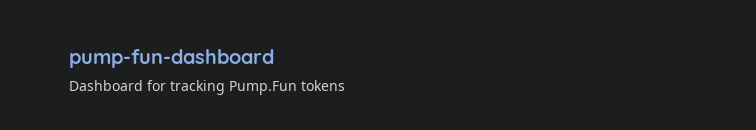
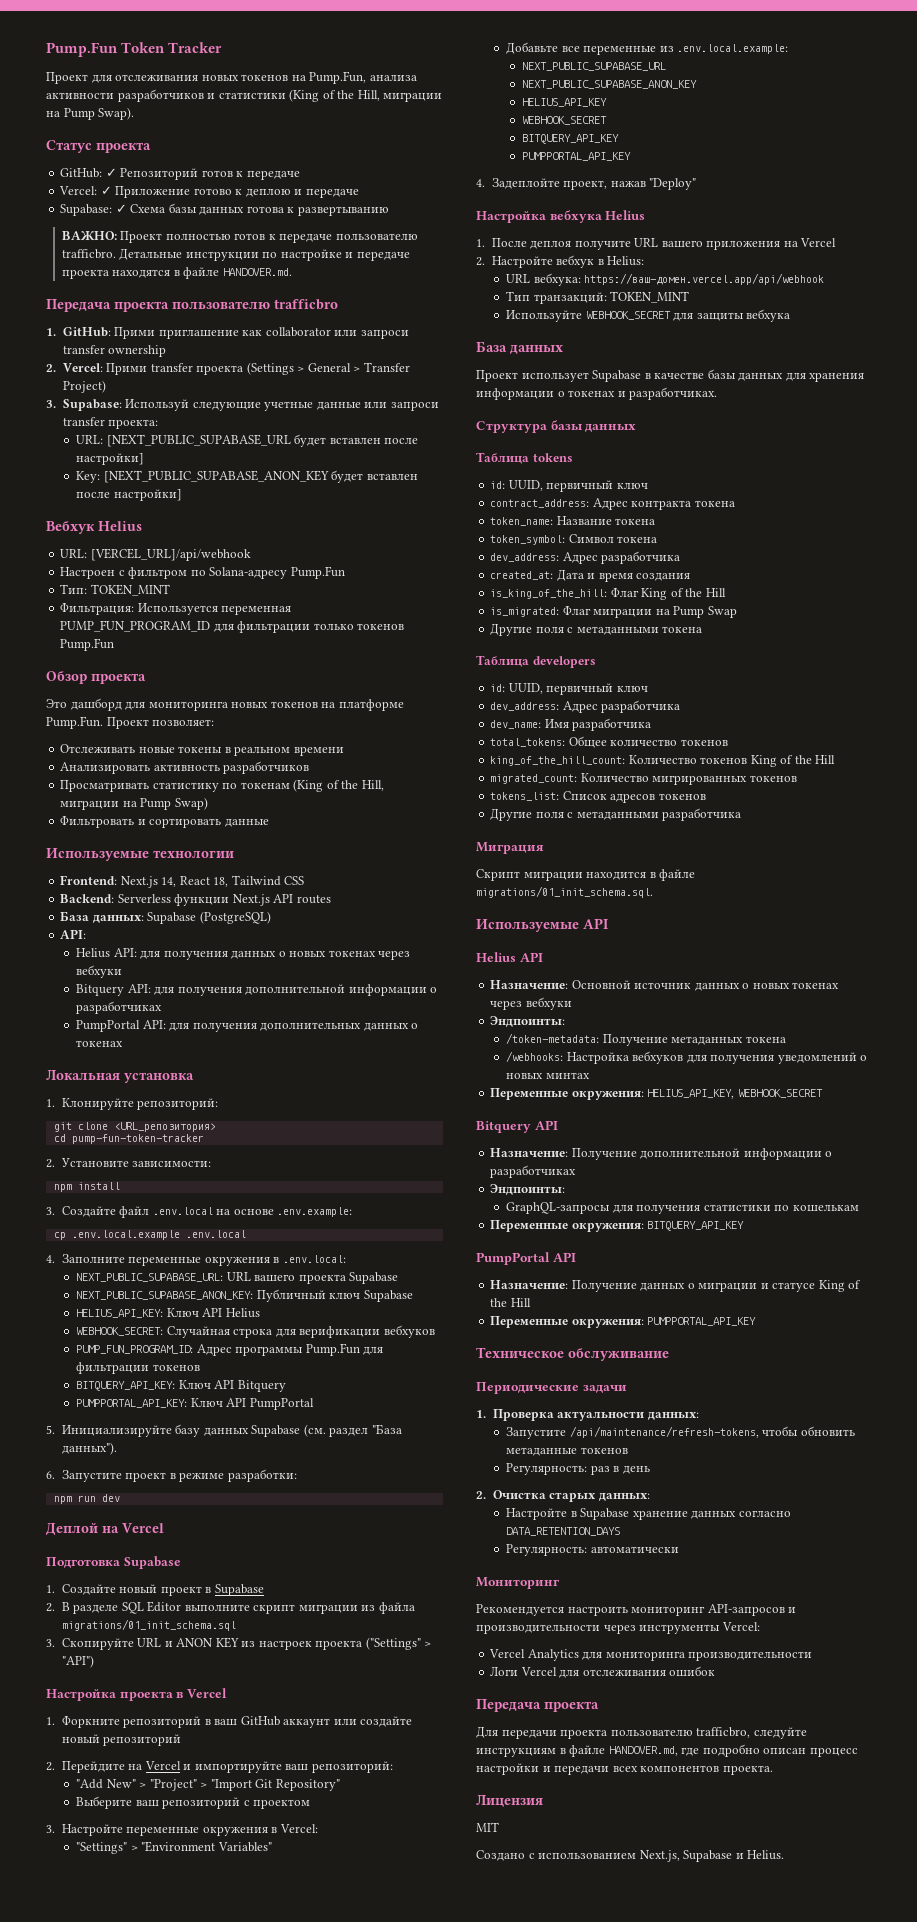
[69,49,274,68] [69,80,345,95] pump-fun-dashboard // Dashboard for tracking Pump.Fun tokens -> [46,42,223,57] [46,71,417,84] [46,89,443,102] [46,107,135,120] [46,140,151,153] [60,168,300,180] [59,186,359,198] [60,203,389,216] [61,231,418,243] [61,248,410,261] [61,267,292,279] [46,299,338,312] [46,327,409,339] [62,345,167,357] [46,362,410,375] [62,380,106,393] [46,399,439,411] [62,417,159,429] [76,434,419,447] [76,453,145,465] [76,470,418,483] [76,489,182,501] [46,521,142,534] [60,548,251,561] [60,566,345,579] [60,584,170,596] [60,603,292,615] [60,620,405,633] [60,638,115,651] [46,671,146,684] [46,698,404,711] [46,716,215,729] [60,744,344,756] [60,761,310,774] [60,779,384,792] [60,797,208,810] [60,816,269,828] [46,848,234,861] [60,875,305,888] [60,894,331,906] [60,911,271,924] [60,929,87,939] [76,948,411,960] [76,965,123,978] [76,984,438,996] [76,1001,163,1014] [76,1020,419,1032] [76,1040,124,1047] [46,1070,194,1083] [46,1098,219,1110] [53,1122,216,1132] [53,1134,204,1144] [46,1158,212,1168] [53,1182,120,1192] [46,1206,353,1218] [53,1230,246,1240] [46,1254,346,1266] [76,1272,399,1284] [76,1289,413,1302] [76,1308,260,1318] [76,1325,435,1338] [76,1343,384,1356] [76,1362,200,1374] [76,1380,286,1392] [76,1398,314,1410] [46,1424,402,1437] [61,1442,117,1455] [46,1469,297,1482] [53,1494,120,1504] [46,1522,164,1536] [46,1556,181,1569] [46,1584,264,1596] [46,1601,415,1614] [61,1619,236,1631] [46,1637,432,1650] [61,1655,94,1668] [46,1688,227,1701] [46,1716,413,1728] [61,1734,182,1746] [46,1761,393,1773] [76,1779,340,1791] [76,1796,311,1809] [46,1824,318,1836] [76,1841,272,1854] [506,42,789,55] [521,62,666,71] [521,80,697,89] [521,98,607,107] [521,116,607,125] [521,134,619,144] [521,152,631,161] [476,178,697,190] [476,210,646,223] [476,238,837,250] [476,255,645,268] [506,273,825,286] [506,291,690,304] [506,309,791,322] [476,341,563,355] [476,369,865,382] [476,387,718,400] [476,420,637,433] [476,452,573,464] [490,480,648,492] [490,498,735,510] [490,516,656,526] [490,534,658,545] [490,551,681,564] [490,569,691,582] [490,588,726,600] [490,606,737,618] [490,623,703,636] [476,655,596,668] [490,683,648,695] [490,700,681,713] [490,718,652,731] [490,736,728,748] [490,755,836,767] [490,773,797,785] [490,791,706,803] [490,808,742,821] [476,842,544,854] [476,869,696,881] [476,886,653,898] [476,918,609,932] [476,952,543,962] [490,980,840,991] [490,997,572,1010] [490,1016,566,1028] [506,1033,786,1046] [506,1051,868,1064] [506,1072,590,1079] [490,1088,823,1100] [476,1120,558,1133] [490,1148,833,1160] [490,1165,577,1178] [490,1184,566,1196] [506,1202,859,1214] [490,1220,745,1232] [476,1252,576,1265] [490,1280,862,1292] [490,1298,531,1307] [490,1316,757,1328] [476,1347,669,1361] [476,1382,627,1394] [476,1409,699,1421] [506,1426,855,1439] [506,1447,628,1456] [506,1463,650,1475] [476,1490,650,1502] [506,1508,791,1520] [506,1527,621,1536] [506,1544,679,1556] [476,1577,559,1589] [476,1604,797,1616] [476,1622,760,1634] [489,1649,813,1661] [490,1666,716,1678] [476,1699,599,1712] [476,1726,807,1739] [476,1744,858,1757] [476,1763,773,1775] [476,1795,543,1807] [476,1822,499,1832] [476,1850,785,1862] Pump.Fun Token Tracker // Проект для отслеживания новых токенов на Pump.Fun, анализа активности разработчиков и статистики (King of the Hill, миграции на Pump Swap). // Статус проекта // GitHub: ✓ Репозиторий готов к передаче // Vercel: ✓ Приложение готово к деплою и передаче // Supabase: ✓ Схема базы данных готова к развертыванию // ВАЖНО: Проект полностью готов к передаче пользователю trafficbro. Детальные инструкции по настройке и передаче проекта находятся в файле HANDOVER.md. // Передача проекта пользователю trafficbro // 1. GitHub: Прими приглашение как collaborator или запроси transfer ownership // 2. Vercel: Прими transfer проекта (Settings > General > Transfer Project) // 3. Supabase: Используй следующие учетные данные или запроси transfer проекта: // URL: [NEXT_PUBLIC_SUPABASE_URL будет вставлен после настройки] // Key: [NEXT_PUBLIC_SUPABASE_ANON_KEY будет вставлен после настройки] // Вебхук Helius // URL: [VERCEL_URL]/api/webhook // Настроен с фильтром по Solana-адресу Pump.Fun // Тип: TOKEN_MINT // Фильтрация: Используется переменная PUMP_FUN_PROGRAM_ID для фильтрации только токенов Pump.Fun // Обзор проекта // Это дашборд для мониторинга новых токенов на платформе Pump.Fun. Проект позволяет: // Отслеживать новые токены в реальном времени // Анализировать активность разработчиков // Просматривать статистику по токенам (King of the Hill, миграции на Pump Swap) // Фильтровать и сортировать данные // Используемые технологии // Frontend: Next.js 14, React 18, Tailwind CSS // Backend: Serverless функции Next.js API routes // База данных: Supabase (PostgreSQL) // API: // Helius API: для получения данных о новых токенах через вебхуки // Bitquery API: для получения дополнительной информации о разработчиках // PumpPortal API: для получения дополнительных данных о токенах // Локальная установка // 1. Клонируйте репозиторий: // git clone <URL_репозитория> // cd pump-fun-token-tracker // 2. Установите зависимости: // npm install // 3. Создайте файл .env.local на основе .env.example: // cp .env.local.example .env.local // 4. Заполните переменные окружения в .env.local: // NEXT_PUBLIC_SUPABASE_URL: URL вашего проекта Supabase // NEXT_PUBLIC_SUPABASE_ANON_KEY: Публичный ключ Supabase // HELIUS_API_KEY: Ключ API Helius // WEBHOOK_SECRET: Случайная строка для верификации вебхуков // PUMP_FUN_PROGRAM_ID: Адрес программы Pump.Fun для фильтрации токенов // BITQUERY_API_KEY: Ключ API Bitquery // PUMPPORTAL_API_KEY: Ключ API PumpPortal // 5. Инициализируйте базу данных Supabase (см. раздел "База данных"). // 6. Запустите проект в режиме разработки: // npm run dev // Деплой на Vercel // Подготовка Supabase // 1. Создайте новый проект в Supabase // 2. В разделе SQL Editor выполните скрипт миграции из файла migrations/01_init_schema.sql // 3. Скопируйте URL и ANON KEY из настроек проекта ("Settings" > "API") // Настройка проекта в Vercel // 1. Форкните репозиторий в ваш GitHub аккаунт или создайте новый репозиторий // 2. Перейдите на Vercel и импортируйте ваш репозиторий: // "Add New" > "Project" > "Import Git Repository" // Выберите ваш репозиторий с проектом // 3. Настройте переменные окружения в Vercel: // "Settings" > "Environment Variables" // Добавьте все переменные из .env.local.example: // NEXT_PUBLIC_SUPABASE_URL // NEXT_PUBLIC_SUPABASE_ANON_KEY // HELIUS_API_KEY // WEBHOOK_SECRET // BITQUERY_API_KEY // PUMPPORTAL_API_KEY // 4. Задеплойте проект, нажав "Deploy" // Настройка вебхука Helius // 1. После деплоя получите URL вашего приложения на Vercel // 2. Настройте вебхук в Helius: // URL вебхука: https://ваш-домен.vercel.app/api/webhook // Тип транзакций: TOKEN_MINT // Используйте WEBHOOK_SECRET для защиты вебхука // База данных // Проект использует Supabase в качестве базы данных для хранения информации о токенах и разработчиках. // Структура базы данных // Таблица tokens // id: UUID, первичный ключ // contract_address: Адрес контракта токена // token_name: Название токена // token_symbol: Символ токена // dev_address: Адрес разработчика // created_at: Дата и время создания // is_king_of_the_hill: Флаг King of the Hill // is_migrated: Флаг миграции на Pump Swap // Другие поля с метаданными токена // Таблица developers // id: UUID, первичный ключ // dev_address: Адрес разработчика // dev_name: Имя разработчика // total_tokens: Общее количество токенов // king_of_the_hill_count: Количество токенов King of the Hill // migrated_count: Количество мигрированных токенов // tokens_list: Список адресов токенов // Другие поля с метаданными разработчика // Миграция // Скрипт миграции находится в файле migrations/01_init_schema.sql. // Используемые API // Helius API // Назначение: Основной источник данных о новых токенах через вебхуки // Эндпоинты: // /token-metadata: Получение метаданных токена // /webhooks: Настройка вебхуков для получения уведомлений о новых минтах // Переменные окружения: HELIUS_API_KEY, WEBHOOK_SECRET // Bitquery API // Назначение: Получение дополнительной информации о разработчиках // Эндпоинты: // GraphQL-запросы для получения статистики по кошелькам // Переменные окружения: BITQUERY_API_KEY // PumpPortal API // Назначение: Получение данных о миграции и статусе King of the Hill // Переменные окружения: PUMPPORTAL_API_KEY // Техническое обслуживание // Периодические задачи // 1. Проверка актуальности данных: // Запустите /api/maintenance/refresh-tokens, чтобы обновить метаданные токенов // Регулярность: раз в день // 2. Очистка старых данных: // Настройте в Supabase хранение данных согласно DATA_RETENTION_DAYS // Регулярность: автоматически // Мониторинг // Рекомендуется настроить мониторинг API-запросов и производительности через инструменты Vercel: // Vercel Analytics для мониторинга производительности // Логи Vercel для отслеживания ошибок // Передача проекта // Для передачи проекта пользователю trafficbro, следуйте инструкциям в файле HANDOVER.md, где подробно описан процесс настройки и передачи всех компонентов проекта. // Лицензия // MIT // Создано с использованием Next.js, Supabase и Helius.

